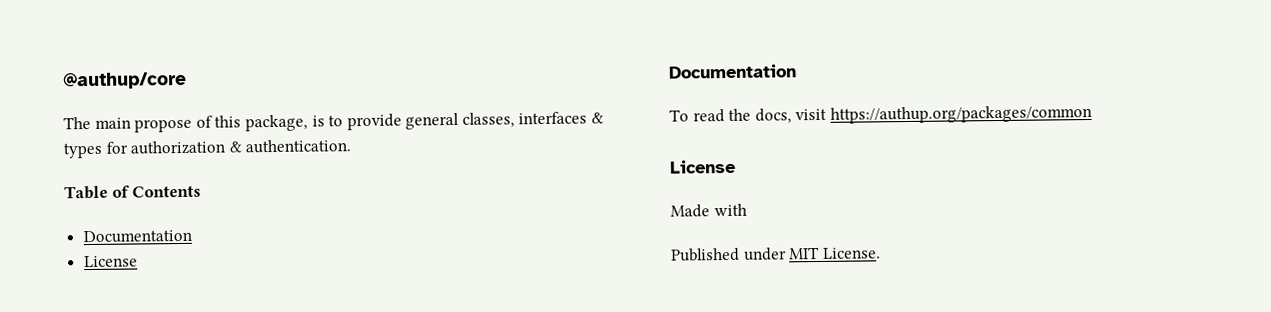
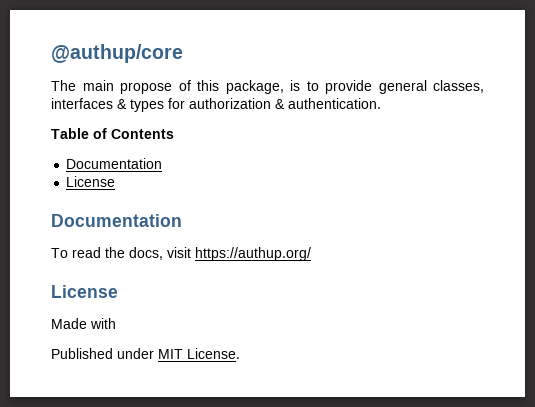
[829,104,1092,124] https://authup.org/packages/common -> [195,247,311,261] https://authup.org/

